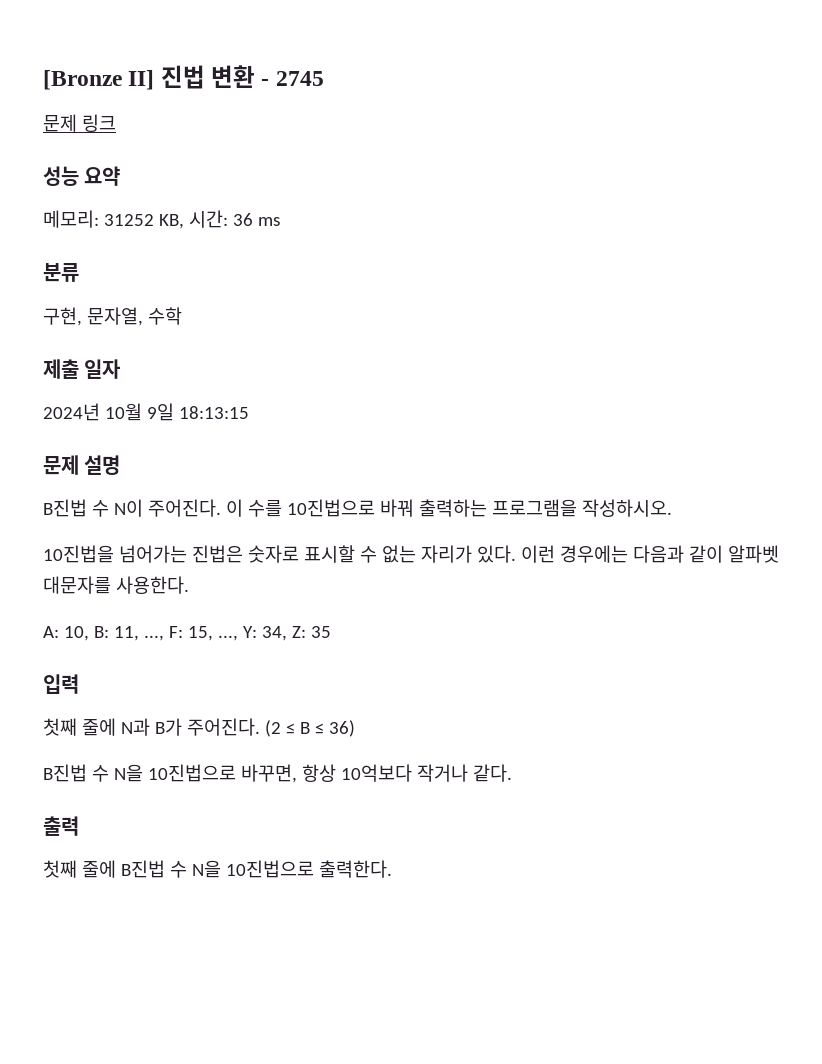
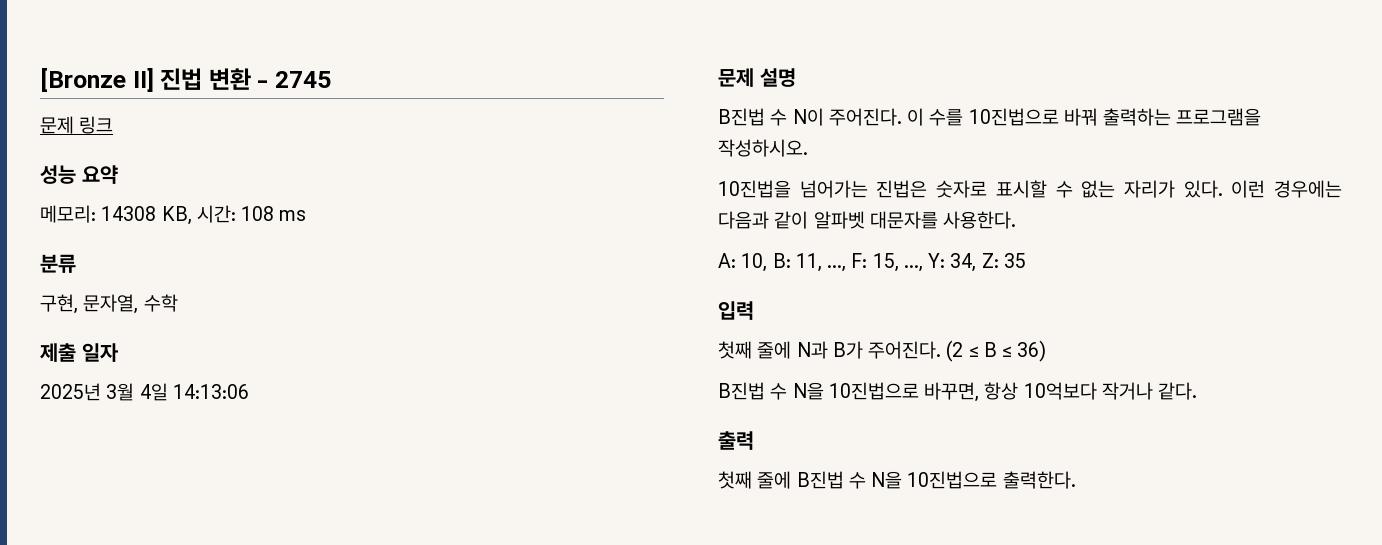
[103,214,154,226] 31252 -> [101,206,157,221] 14308
[232,213,253,226] 36 -> [241,206,275,221] 108
[43,403,249,421] 2024년 10월 9일 18:13:15 -> [40,383,249,401] 2025년 3월 4일 14:13:06

